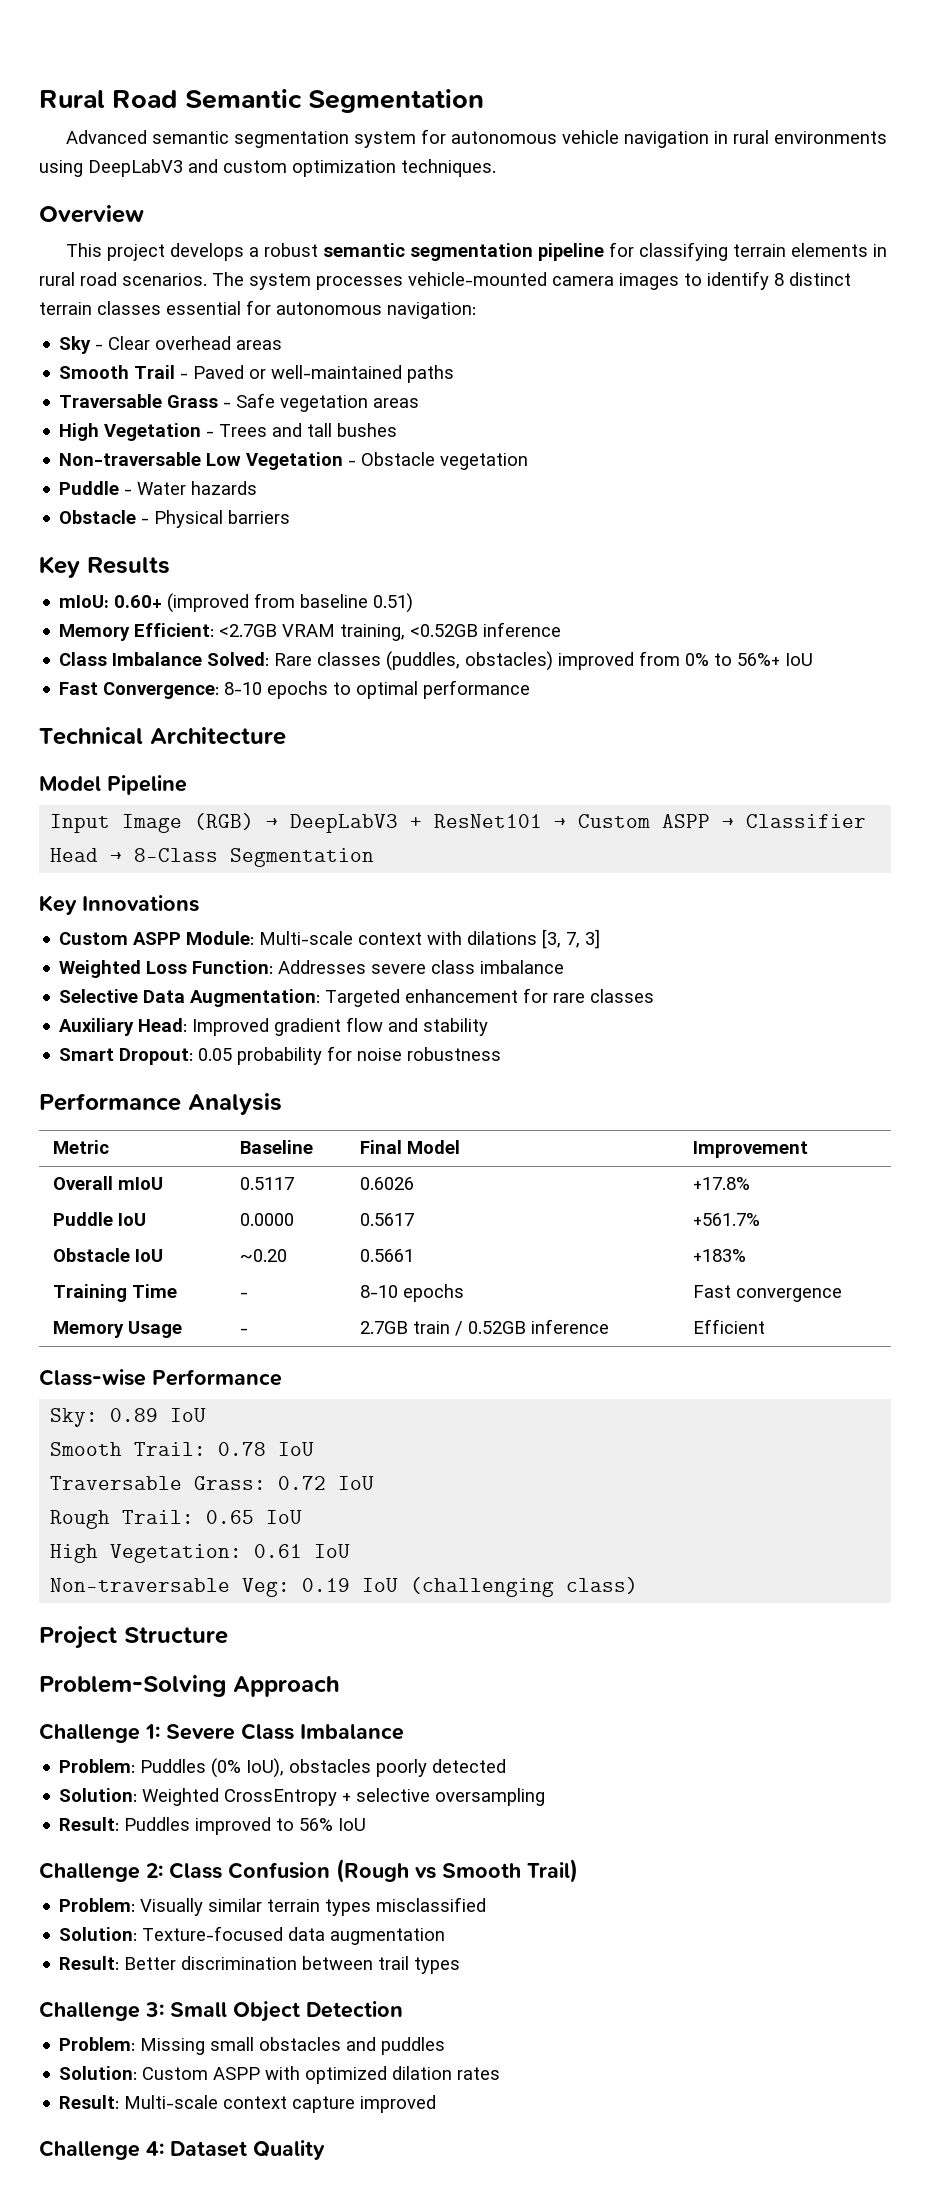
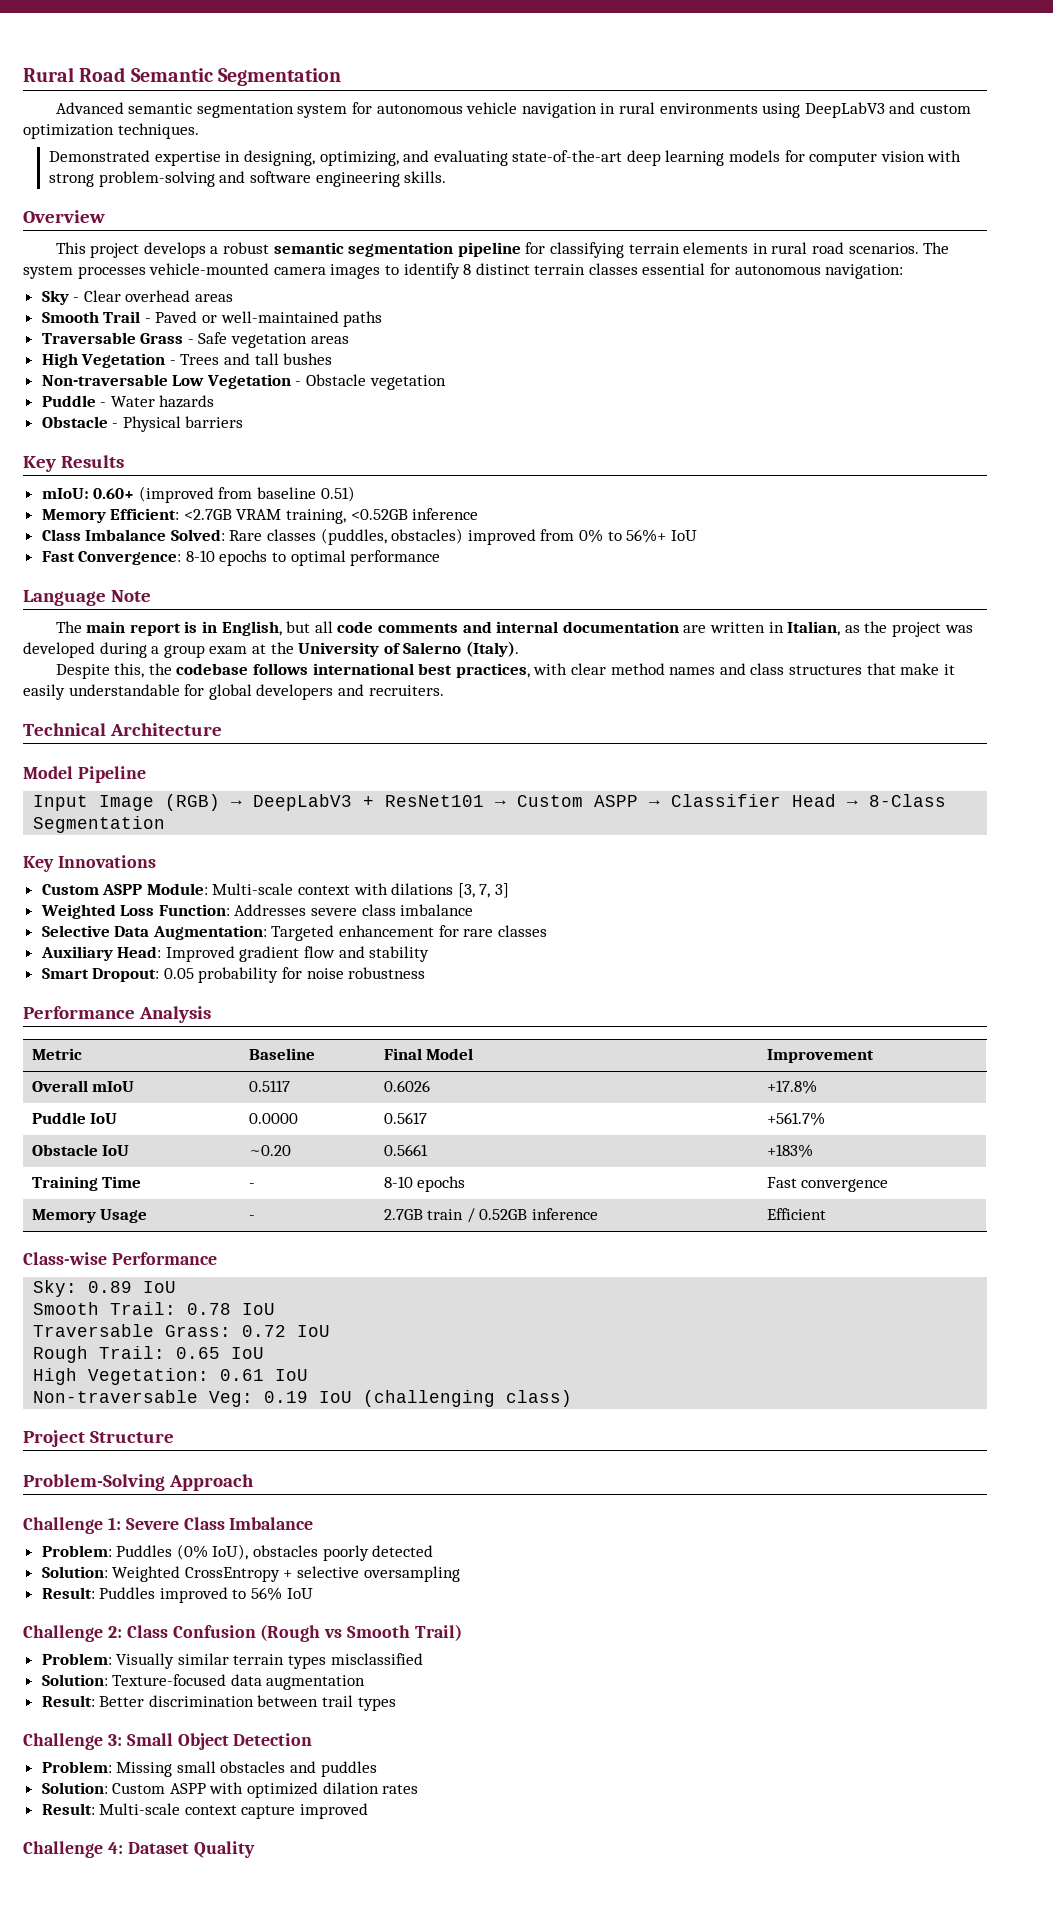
(496, 168) none -> [49,150,962,166] [49,171,447,187] // Demonstrated expertise in designing, optimizing, and evaluating state-of-the-art deep learning models for computer vision with strong problem-solving and software engineering skills.
(531, 689) none -> [23,590,151,606] [55,621,973,637] [23,641,519,658] [55,663,955,679] [23,684,444,700] // Language Note // The main report is in English, but all code comments and internal documentation are written in Italian, as the project was developed during a group exam at the University of Salerno (Italy). // Despite this, the codebase follows international best practices, with clear method names and class structures that make it easily understandable for global developers and recruiters.

